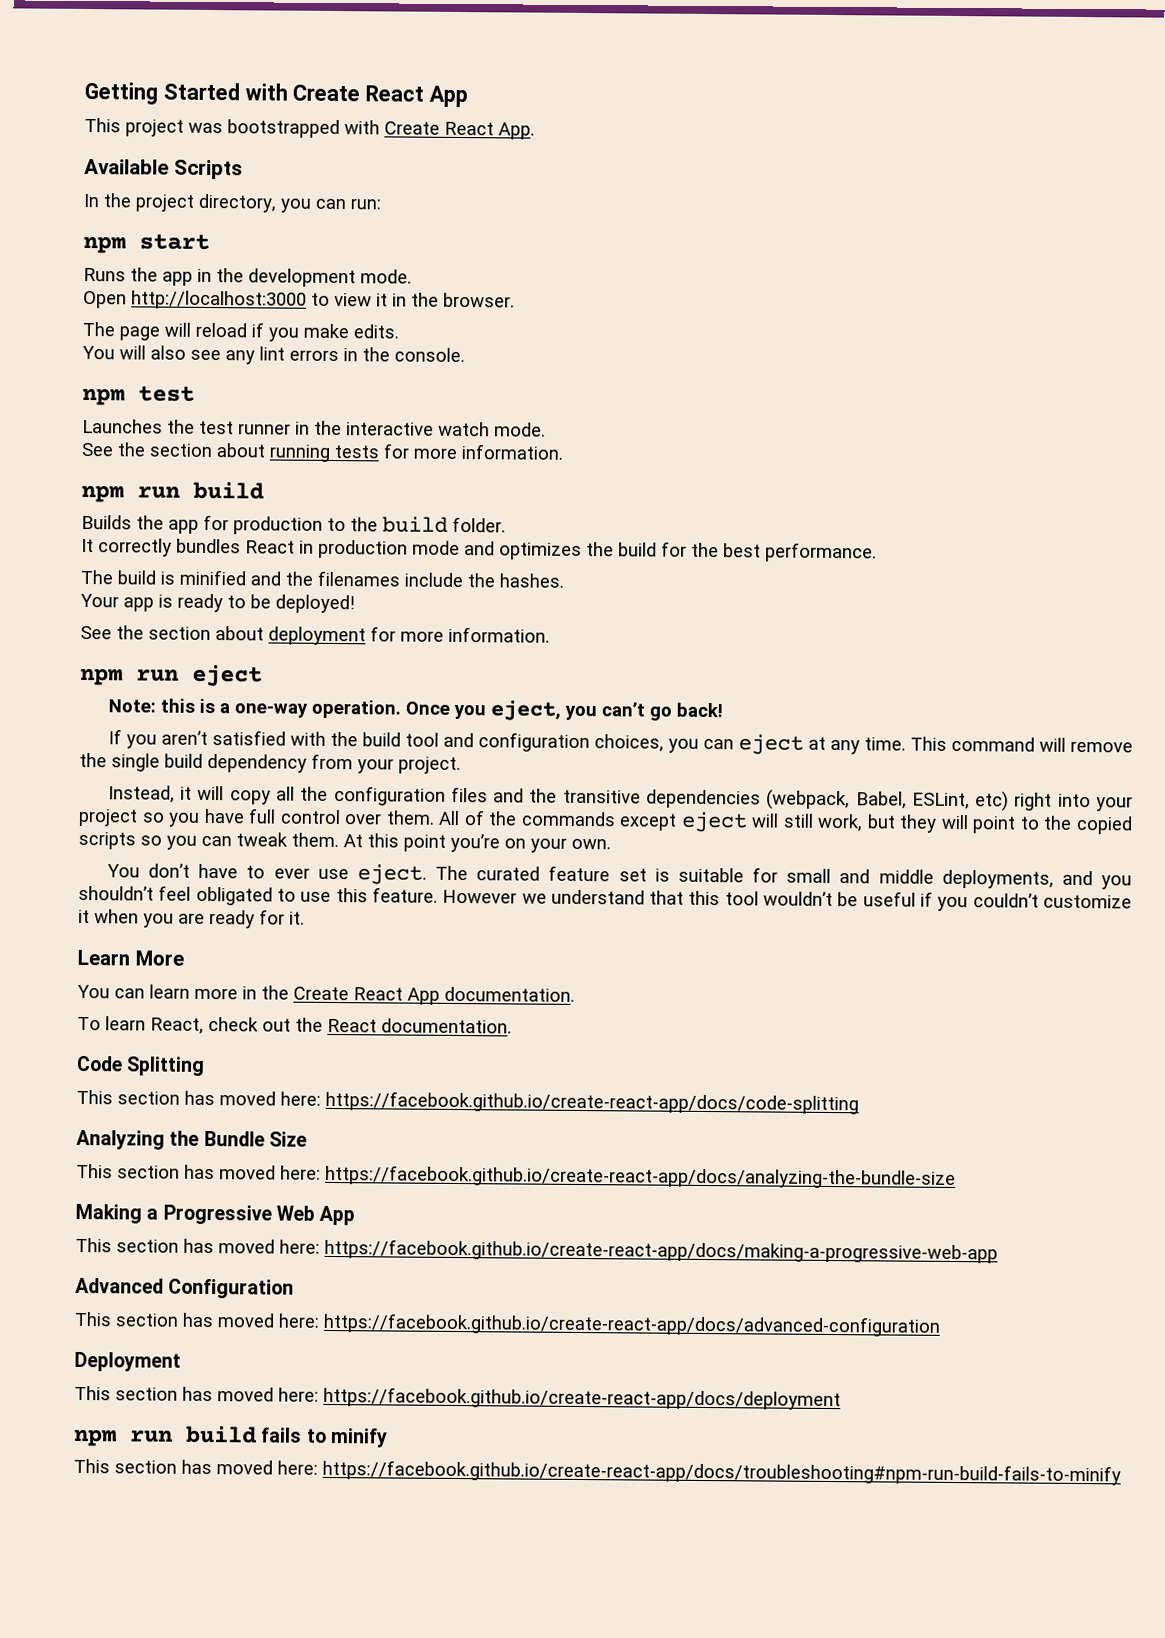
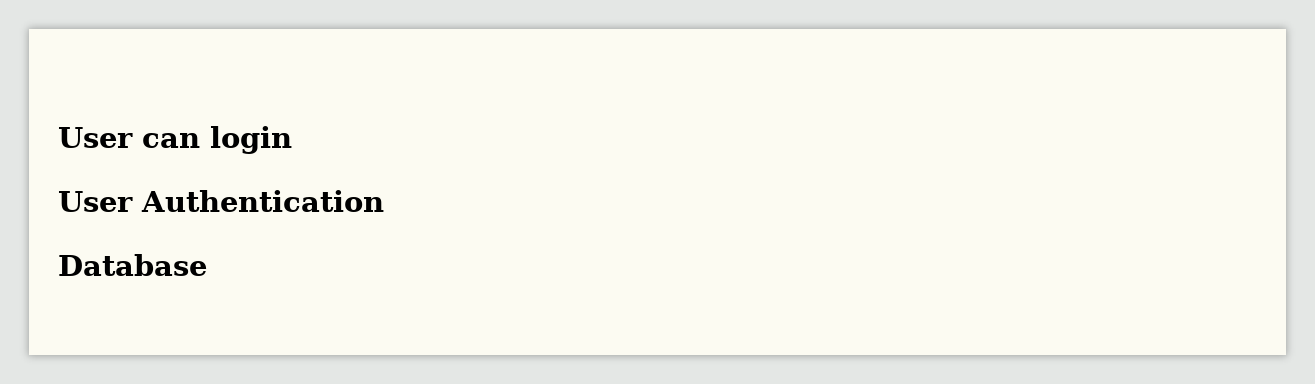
[84,81,469,108] [84,117,535,140] [84,158,243,180] [83,193,381,213] [83,233,210,254] [83,267,412,288] [83,290,515,310] [82,321,399,342] [82,345,465,365] [82,385,195,406] [82,418,546,437] [81,442,564,462] [81,481,264,503] [81,514,506,535] [81,538,877,563] [80,569,564,588] [80,593,355,614] [80,625,550,646] [80,664,263,687] [107,698,723,721] [107,729,1133,755] [79,752,461,775] [107,785,1134,812] [78,808,1133,835] [78,831,611,853] [106,863,1132,890] [78,885,1132,912] [78,909,305,929] [77,949,184,966] [77,984,575,1005] [77,1016,512,1034] [76,1055,206,1076] [76,1089,859,1115] [76,1129,307,1150] [76,1163,956,1190] [75,1203,356,1226] [75,1237,998,1264] [75,1277,295,1299] [74,1311,941,1337] [74,1351,181,1372] [74,1385,841,1411] [73,1425,388,1448] [73,1458,1121,1486] Getting Started with Create React App // This project was bootstrapped with Create React App. // Available Scripts // In the project directory, you can run: // npm start // Runs the app in the development mode. // Open http://localhost:3000 to view it in the browser. // The page will reload if you make edits. // You will also see any lint errors in the console. // npm test // Launches the test runner in the interactive watch mode. // See the section about running tests for more information. // npm run build // Builds the app for production to the build folder. // It correctly bundles React in production mode and optimizes the build for the best performance. // The build is minified and the filenames include the hashes. // Your app is ready to be deployed! // See the section about deployment for more information. // npm run eject // Note: this is a one-way operation. Once you eject, you can’t go back! // If you aren’t satisfied with the build tool and configuration choices, you can eject at any time. This command will remove the single build dependency from your project. // Instead, it will copy all the configuration files and the transitive dependencies (webpack, Babel, ESLint, etc) right into your project so you have full control over them. All of the commands except eject will still work, but they will point to the copied scripts so you can tweak them. At this point you’re on your own. // You don’t have to ever use eject. The curated feature set is suitable for small and middle deployments, and you shouldn’t feel obligated to use this feature. However we understand that this tool wouldn’t be useful if you couldn’t customize it when you are ready for it. // Learn More // You can learn more in the Create React App documentation. // To learn React, check out the React documentation. // Code Splitting // This section has moved here: https://facebook.github.io/create-react-app/docs/code-splitting // Analyzing the Bundle Size // This section has moved here: https://facebook.github.io/create-react-app/docs/analyzing-the-bundle-size // Making a Progressive Web App // This section has moved here: https://facebook.github.io/create-react-app/docs/making-a-progressive-web-app // Advanced Configuration // This section has moved here: https://facebook.github.io/create-react-app/docs/advanced-configuration // Deployment // This section has moved here: https://facebook.github.io/create-react-app/docs/deployment // npm run build fails to minify // This section has moved here: https://facebook.github.io/create-react-app/docs/troubleshooting#npm-run-build-fails-to-minify -> [58,126,292,154] [58,190,384,212] [58,254,207,276] User can login // User Authentication // Database

